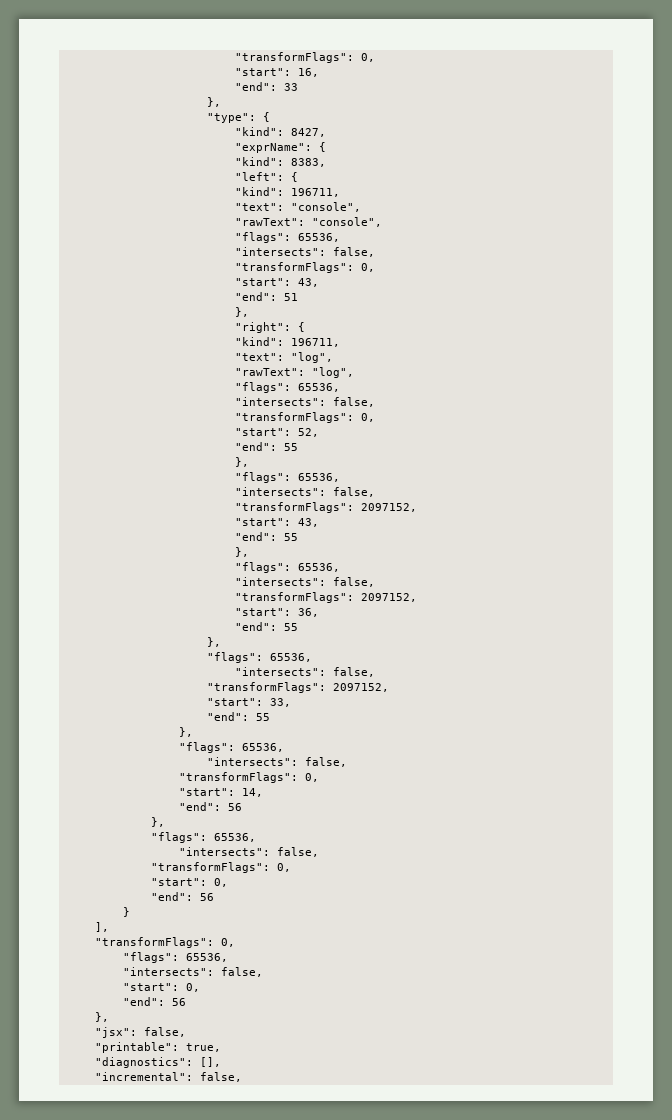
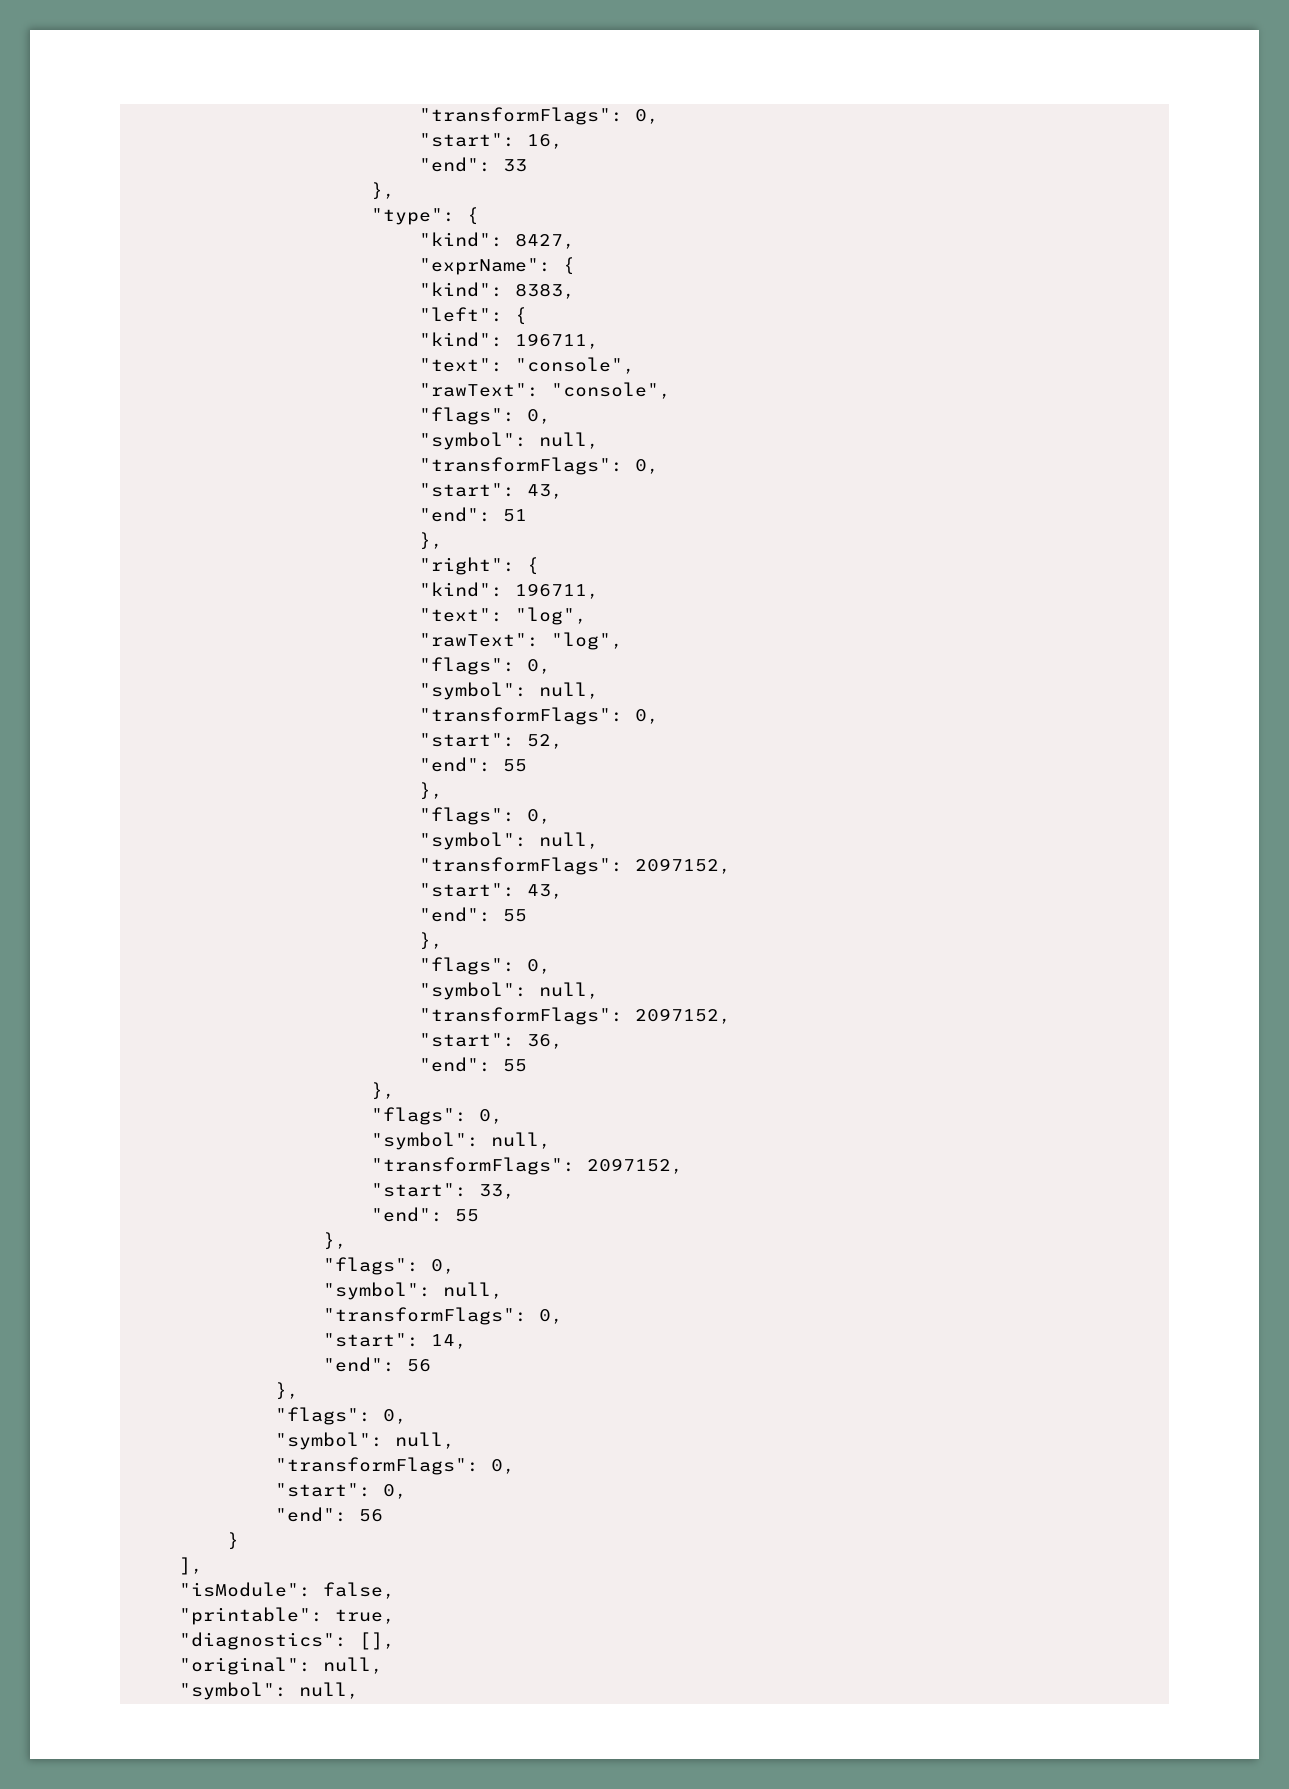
[297,233,340,242] [234,247,375,257] 65536, // "intersects": false, -> [526,409,551,424] [418,432,599,450] 0, // "symbol": null,
[297,383,340,392] [234,397,375,407] 65536, // "intersects": false, -> [526,659,551,674] [418,682,599,700] 0, // "symbol": null,
[297,473,340,482] [234,487,375,497] 65536, // "intersects": false, -> [526,809,551,824] [418,832,599,850] 0, // "symbol": null,
[297,563,340,572] [234,577,375,587] 65536, // "intersects": false, -> [526,959,551,974] [418,982,599,1000] 0, // "symbol": null,
[269,653,312,662] [234,667,375,677] 65536, // "intersects": false, -> [478,1109,503,1124] [370,1132,551,1150] 0, // "symbol": null,
[241,743,284,752] [206,757,347,767] 65536, // "intersects": false, -> [430,1259,455,1274] [322,1282,503,1300] 0, // "symbol": null,
[213,833,256,842] [178,847,319,857] 65536, // "intersects": false, -> [382,1409,407,1424] [274,1432,455,1450] 0, // "symbol": null,
[94,937,235,948] [122,952,228,963] [122,967,263,977] [122,983,200,992] [122,997,186,1006] [94,1012,109,1022] [94,1027,137,1038] "transformFlags": 0, // "flags": 65536, // "intersects": false, // "start": 0, // "end": 56 // }, // "jsx": -> [178,1582,311,1597] "isModule":
[94,1072,242,1082] "incremental": false, -> [178,1657,383,1675] [178,1682,359,1700] "original": null, // "symbol": null,

